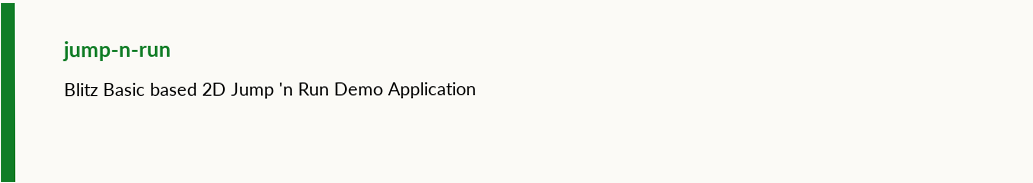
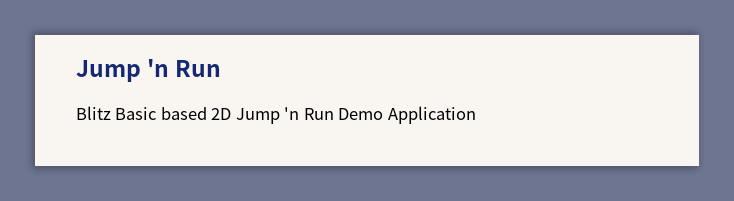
[62,40,171,62] jump-n-run -> [76,59,222,82] Jump 'n Run

